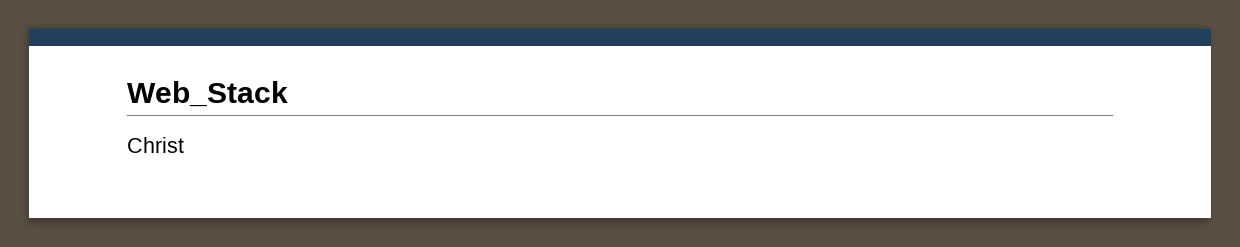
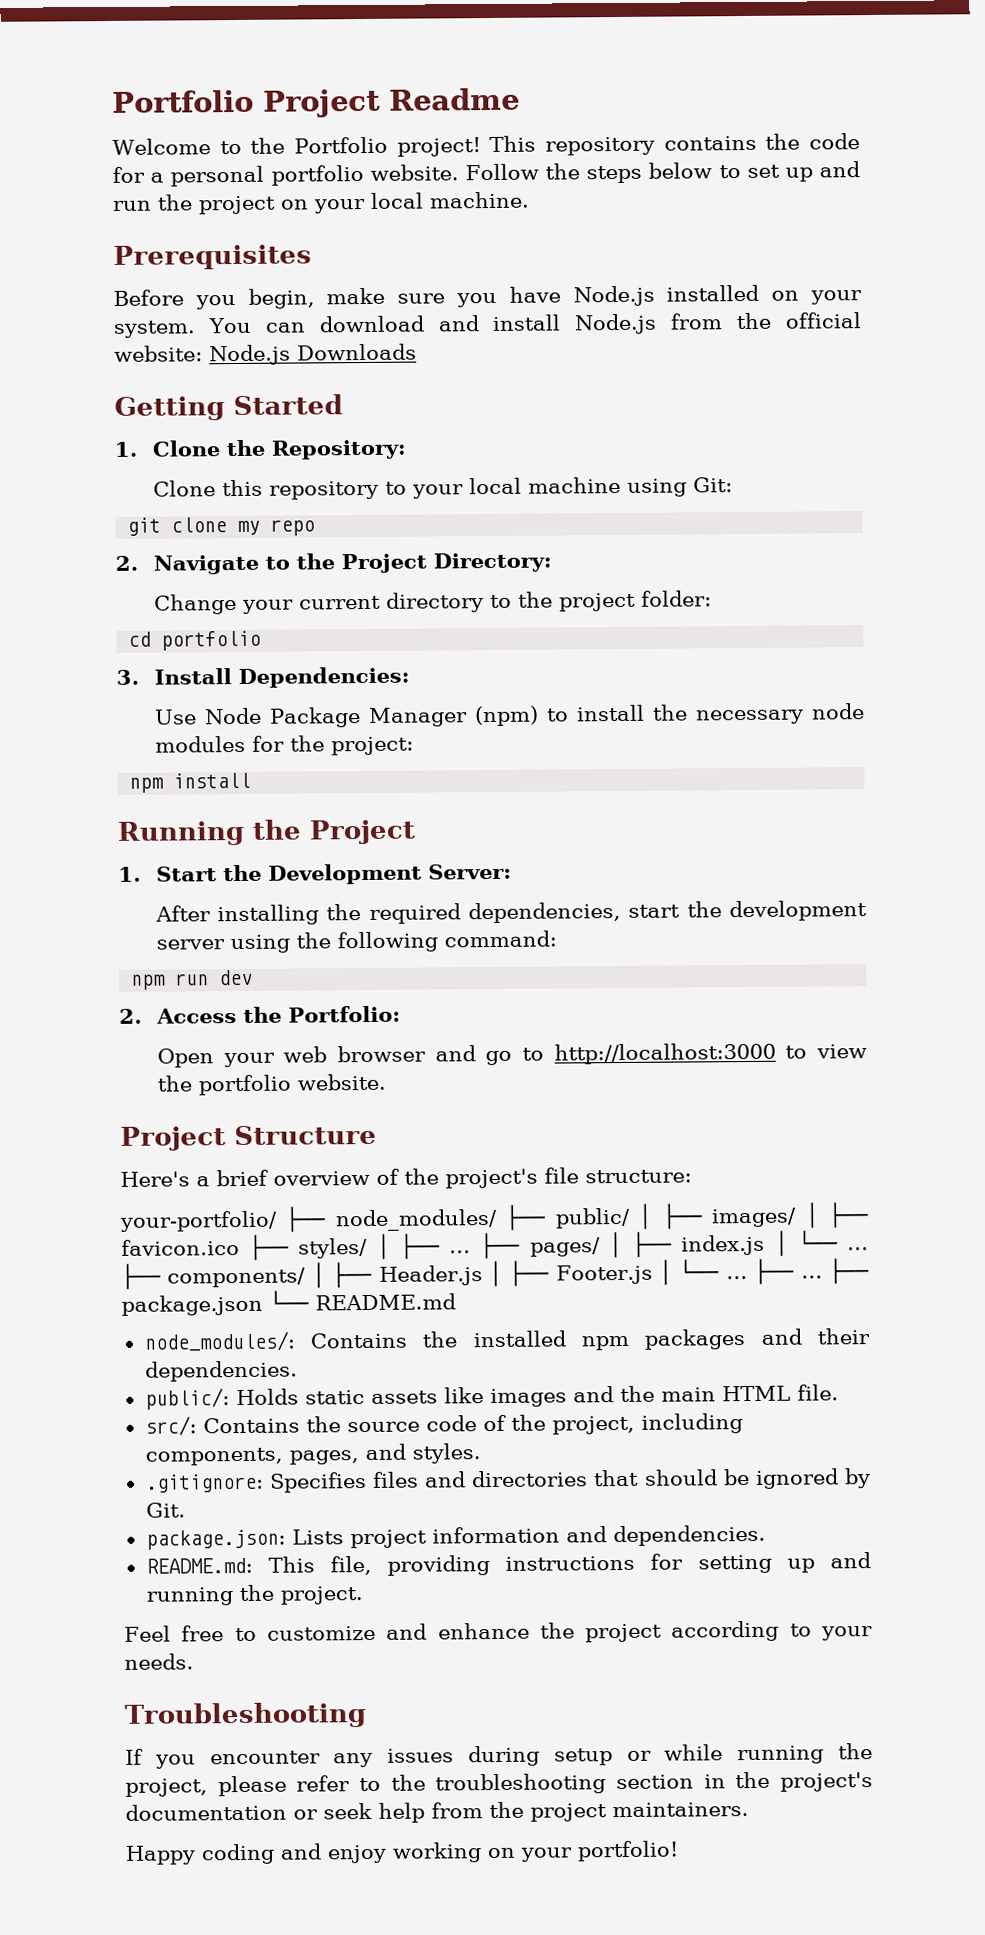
[127,81,288,107] [127,137,184,153] Web_Stack // Christ -> [112,87,520,118] [112,133,861,157] [112,161,860,187] [112,191,530,215] [113,244,312,270] [113,284,862,310] [113,312,861,338] [114,343,417,366] [114,394,343,421] [114,439,407,460] [152,476,733,500] [127,517,316,536] [115,552,552,575] [153,590,712,615] [128,630,262,651] [116,666,410,688] [153,703,866,728] [154,735,414,756] [129,772,252,793] [117,819,416,846] [118,863,512,885] [154,900,867,926] [155,930,557,954] [131,969,254,990] [119,1005,401,1024] [156,1042,868,1068] [156,1073,386,1096] [120,1124,377,1151] [120,1167,692,1189] [119,1202,870,1233] [121,1230,870,1261] [121,1258,869,1290] [121,1290,456,1316] [143,1328,871,1352] [144,1360,298,1382] [144,1384,839,1410] [144,1413,743,1436] [144,1443,481,1466] [144,1468,872,1493] [145,1502,186,1518] [145,1524,766,1550] [145,1552,871,1576] [145,1584,363,1606] [124,1620,874,1643] [124,1653,194,1670] [124,1702,366,1729] [125,1743,873,1769] [125,1771,873,1797] [125,1801,749,1823] [125,1840,679,1865] Portfolio Project Readme // Welcome to the Portfolio project! This repository contains the code for a personal portfolio website. Follow the steps below to set up and run the project on your local machine. // Prerequisites // Before you begin, make sure you have Node.js installed on your system. You can download and install Node.js from the official website: Node.js Downloads // Getting Started // 1. Clone the Repository: // Clone this repository to your local machine using Git: // git clone my repo // 2. Navigate to the Project Directory: // Change your current directory to the project folder: // cd portfolio // 3. Install Dependencies: // Use Node Package Manager (npm) to install the necessary node modules for the project: // npm install // Running the Project // 1. Start the Development Server: // After installing the required dependencies, start the development server using the following command: // npm run dev // 2. Access the Portfolio: // Open your web browser and go to http://localhost:3000 to view the portfolio website. // Project Structure // Here's a brief overview of the project's file structure: // your-portfolio/ ├── node_modules/ ├── public/ │ ├── images/ │ ├── favicon.ico ├── styles/ │ ├── ... ├── pages/ │ ├── index.js │ └── ... ├── components/ │ ├── Header.js │ ├── Footer.js │ └── ... ├── ... ├── package.json └── README.md // node_modules/: Contains the installed npm packages and their dependencies. // public/: Holds static assets like images and the main HTML file. // src/: Contains the source code of the project, including components, pages, and styles. // .gitignore: Specifies files and directories that should be ignored by Git. // package.json: Lists project information and dependencies. // README.md: This file, providing instructions for setting up and running the project. // Feel free to customize and enhance the project according to your needs. // Troubleshooting // If you encounter any issues during setup or while running the project, please refer to the troubleshooting section in the project's documentation or seek help from the project maintainers. // Happy coding and enjoy working on your portfolio!

